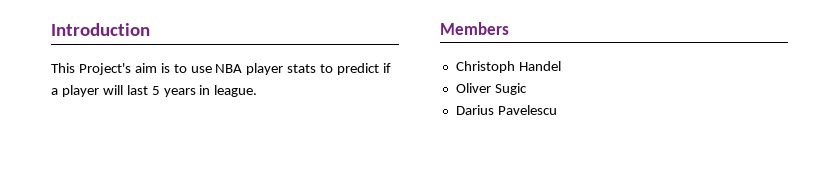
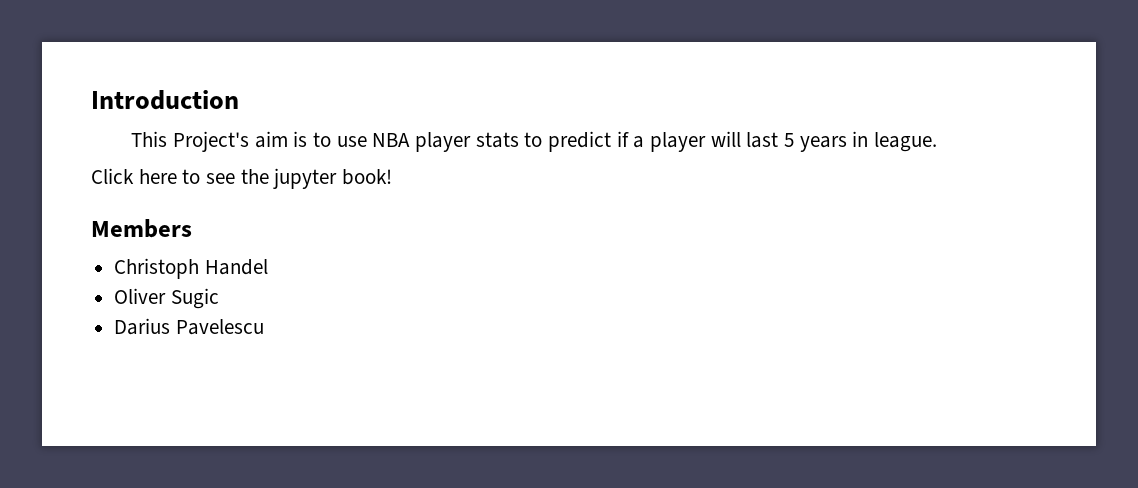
(258, 91) none -> [91,168,393,189] // Click here to see the jupyter book!

